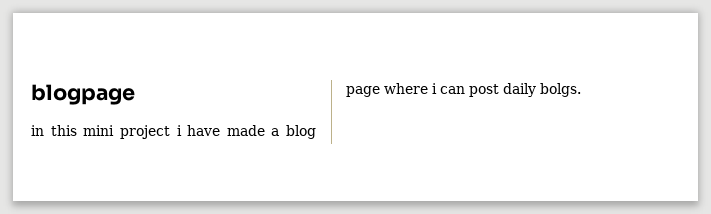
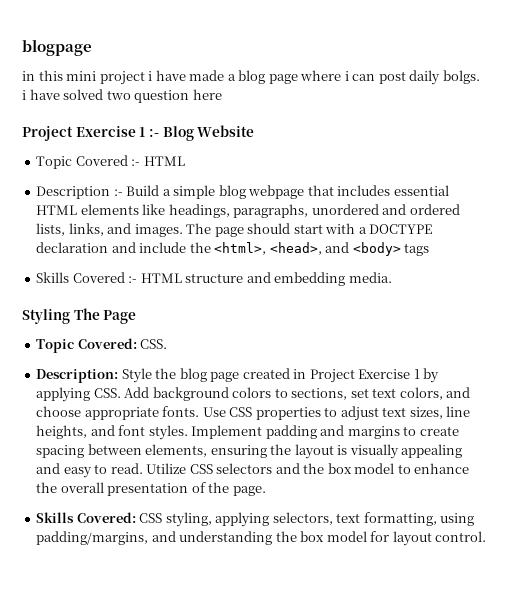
(581, 90) none -> [22,89,222,103] [22,125,255,141] [36,155,185,169] [36,185,449,199] [36,204,460,218] [36,223,433,237] [36,242,430,256] [36,272,392,286] [22,308,137,324] [36,338,168,353] [36,368,440,383] [36,387,471,402] [36,406,471,421] [36,425,459,440] [36,444,463,459] [36,463,470,478] [36,482,266,496] [36,512,475,527] [36,531,487,546] i have solved two question here // Project Exercise 1 :- Blog Website // Topic Covered :- HTML // Description :- Build a simple blog webpage that includes essential HTML elements like headings, paragraphs, unordered and ordered lists, links, and images. The page should start with a DOCTYPE declaration and include the <html>, <head>, and <body> tags // Skills Covered :- HTML structure and embedding media. // Styling The Page // Topic Covered: CSS. // Description: Style the blog page created in Project Exercise 1 by applying CSS. Add background colors to sections, set text colors, and choose appropriate fonts. Use CSS properties to adjust text sizes, line heights, and font styles. Implement padding and margins to create spacing between elements, ensuring the layout is visually appealing and easy to read. Utilize CSS selectors and the box model to enhance the overall presentation of the page. // Skills Covered: CSS styling, applying selectors, text formatting, using padding/margins, and understanding the box model for layout control.

